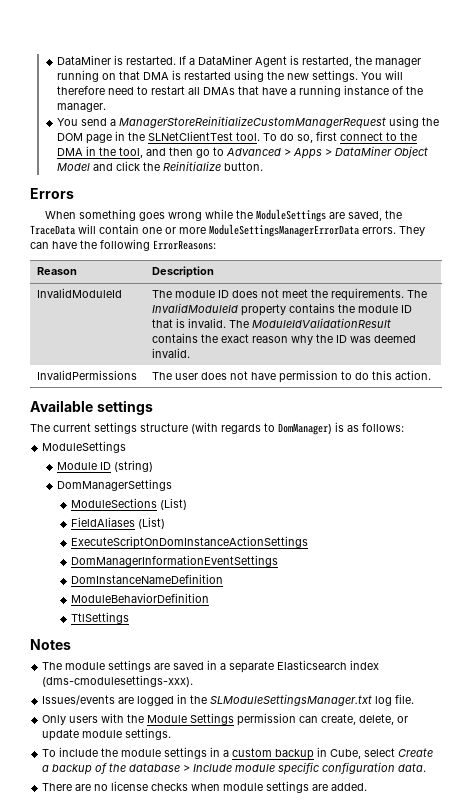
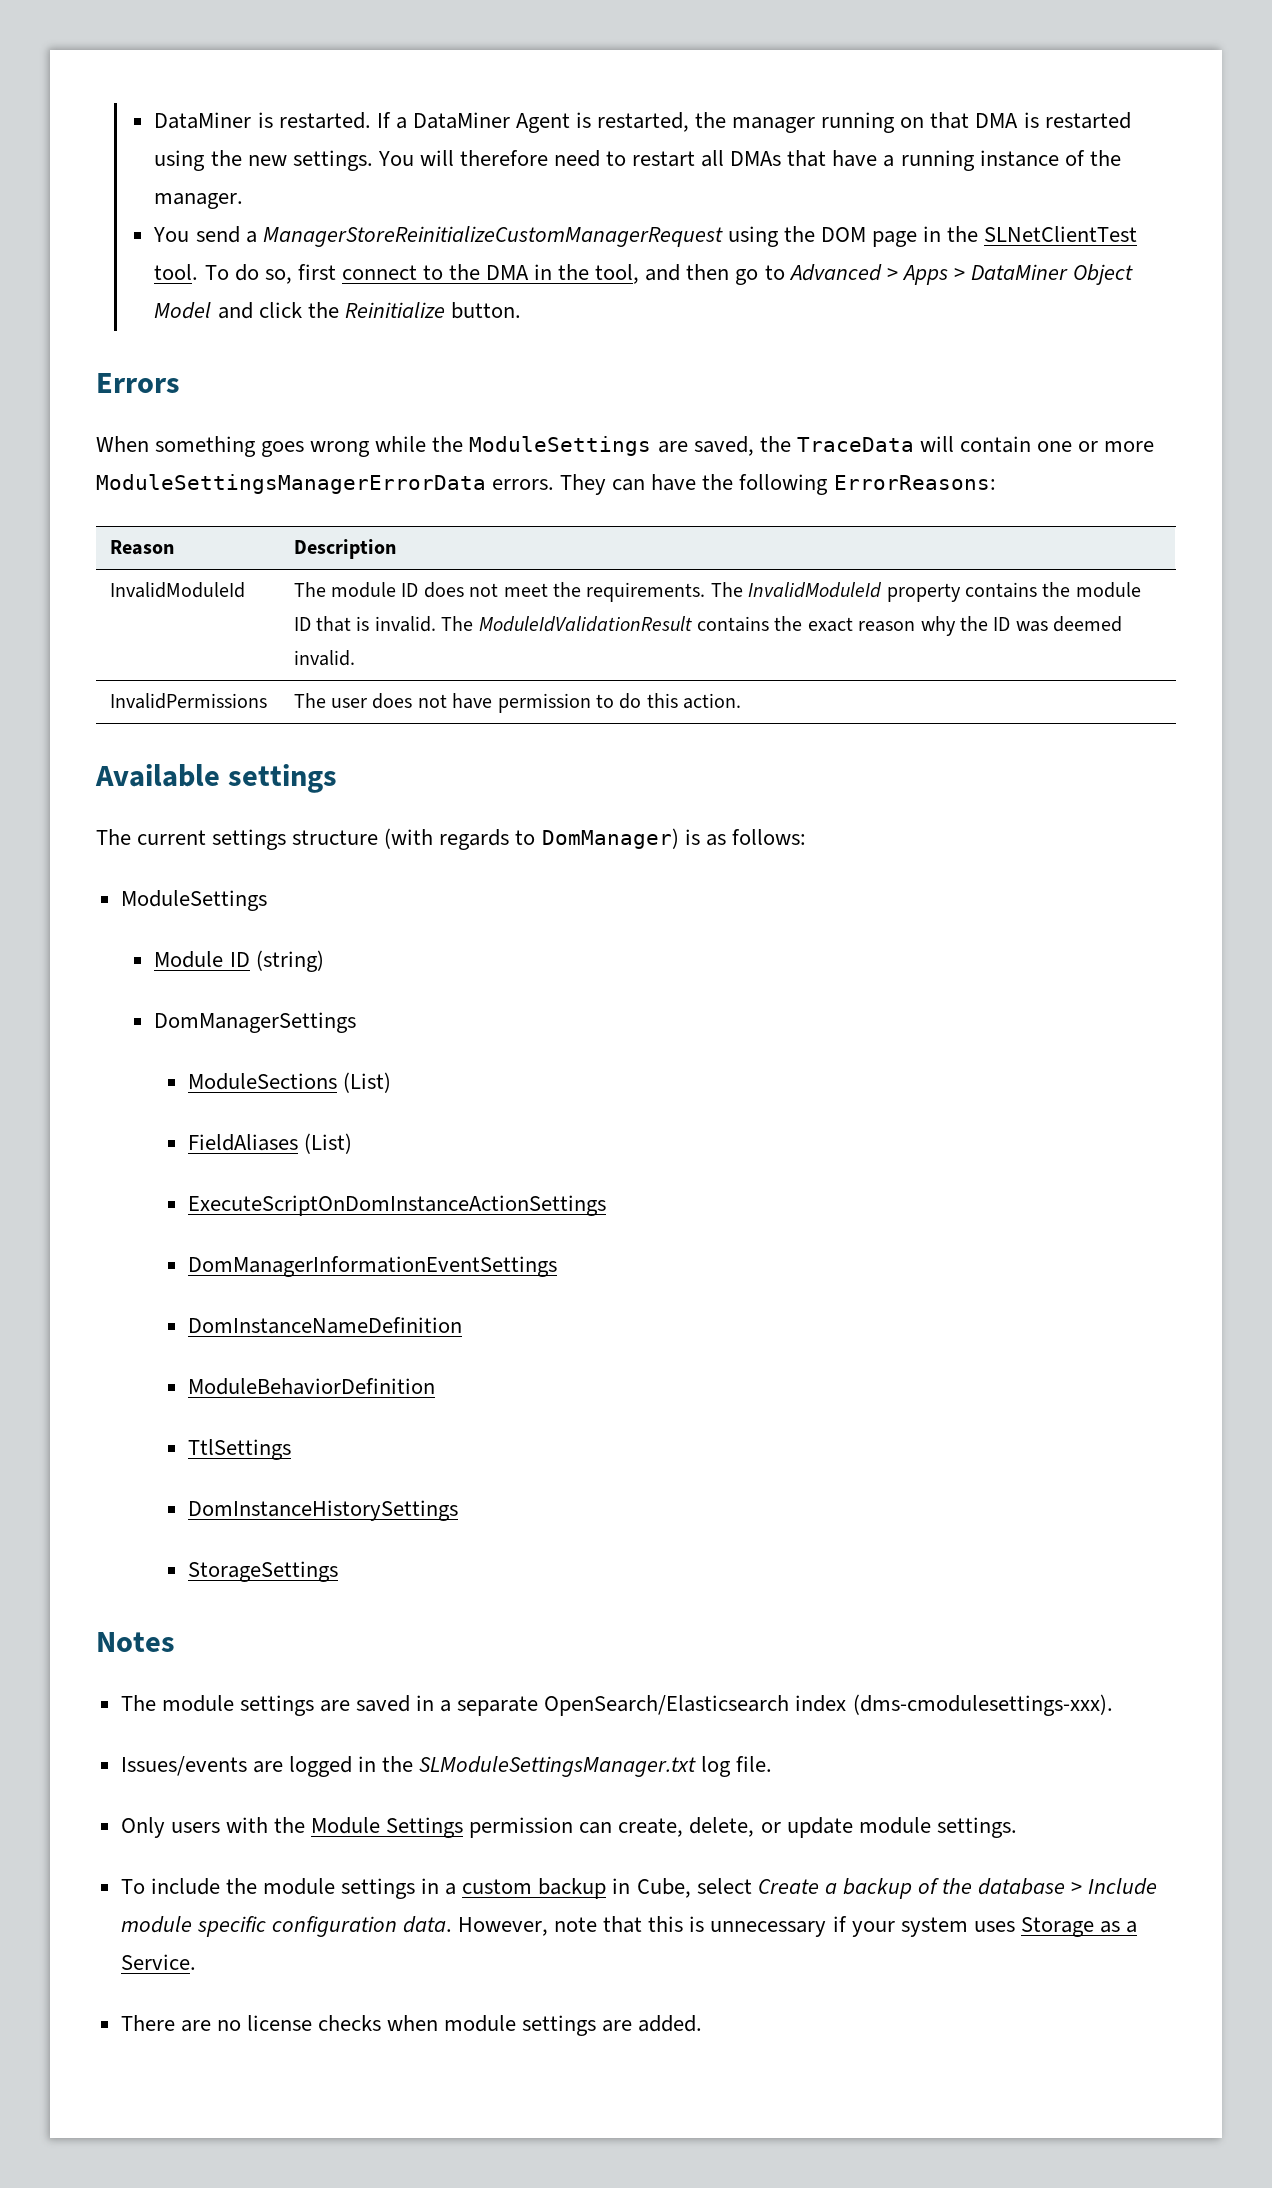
(130, 618) none -> [188,1500,459,1521] [188,1561,339,1582] // DomInstanceHistorySettings // StorageSettings
[277,660,348,670] Elasticsearch -> [544,1695,790,1716] OpenSearch/Elasticsearch
(427, 767) none -> [458,1916,1137,1937] [120,1954,196,1970] However, note that this is unnecessary if your system uses Storage as a Service.

